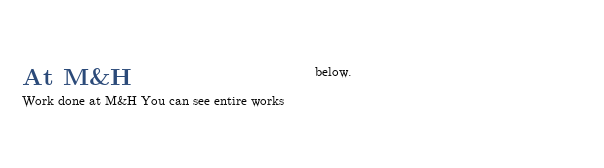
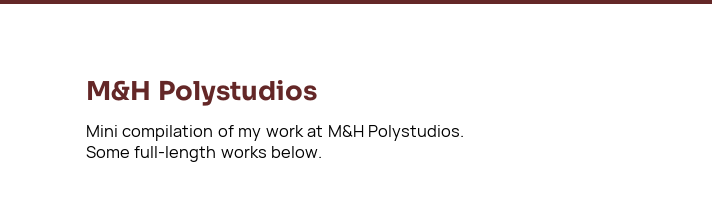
[22,68,132,85] [22,95,247,108] At M&H // Work done at M&H You can see entire -> [86,80,318,106] [86,125,465,141] [86,146,217,162] M&H Polystudios // Mini compilation of my work at M&H Polystudios. // Some full-length

